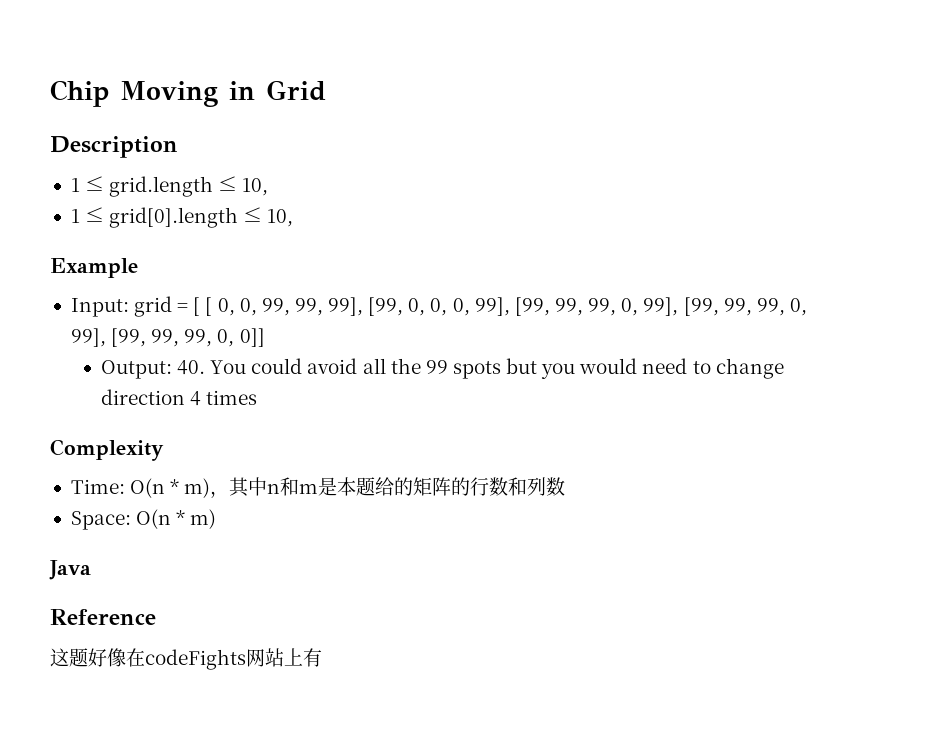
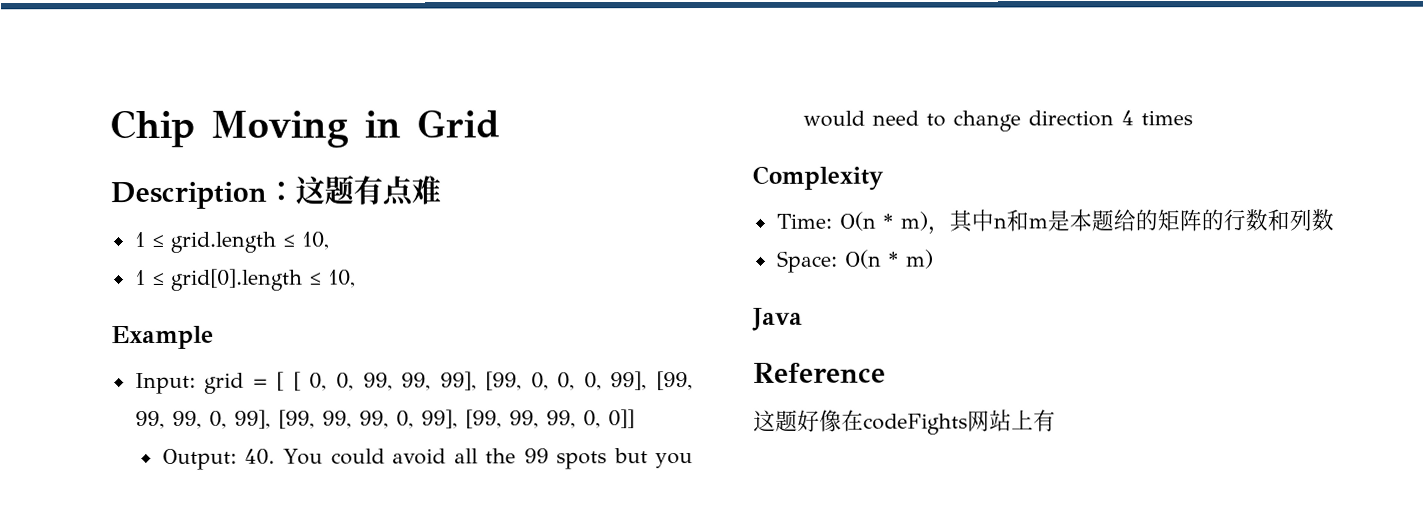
(178, 147) none -> [266,174,441,207] ：这题有点难

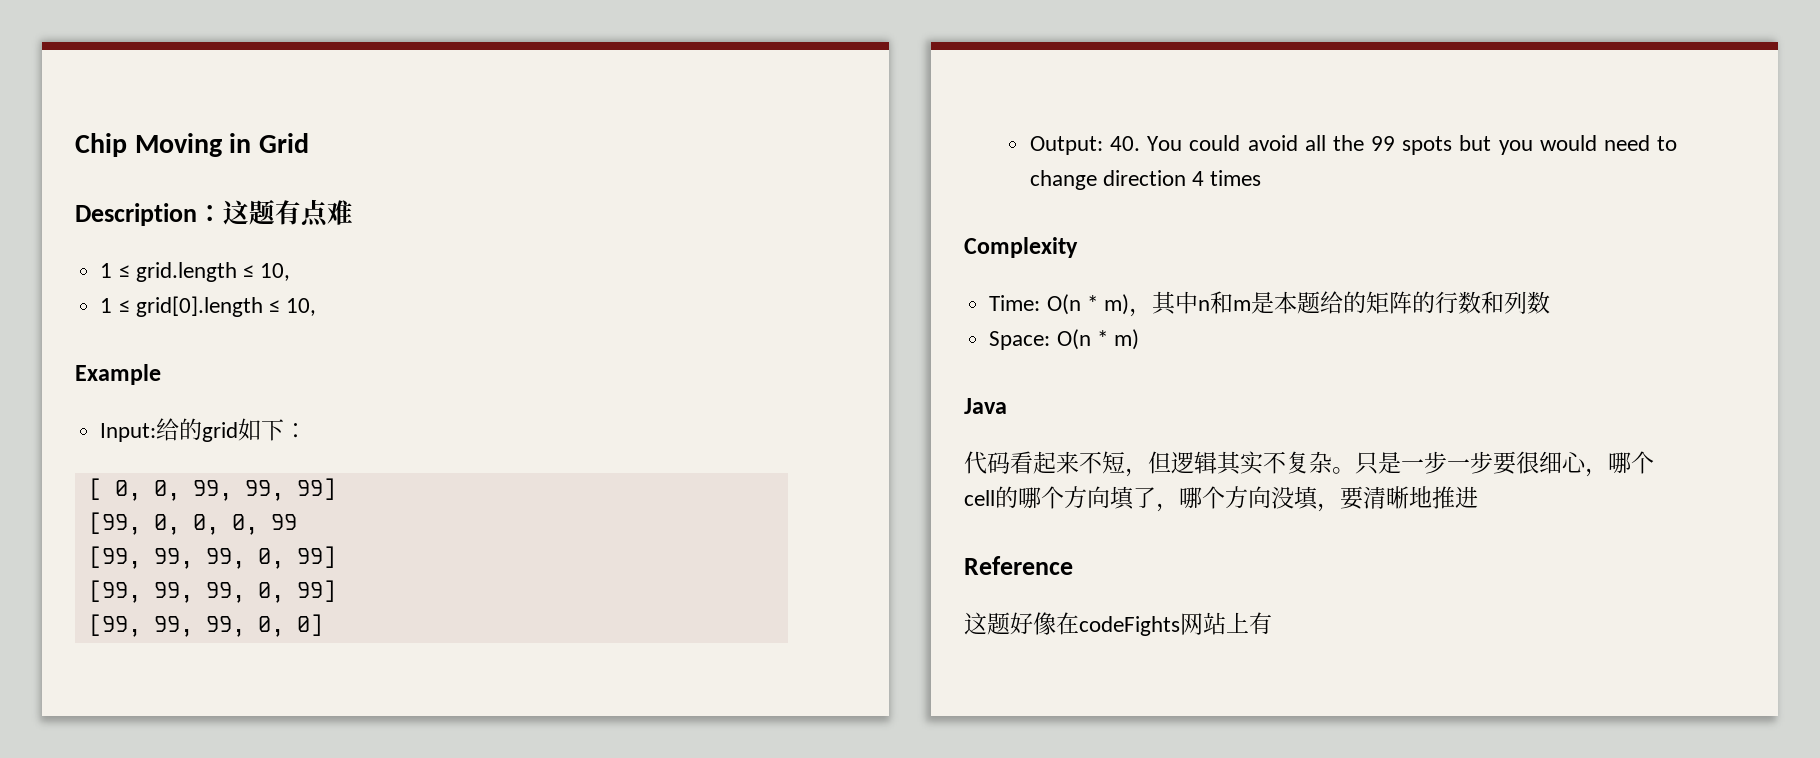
[204,371,285,394] grid = [ -> [156,418,308,442] 给的grid如下： //
[439,371,477,391] 99], -> [296,478,336,500] 99] //
[610,371,693,391] [134,409,635,430] 99], [99, 99, 99, 0, 99], [99, 99, 99, 0, 99], [99, 99, 99, 0, 0]] -> [270,514,297,530] [88,546,336,569] [88,580,336,603] [88,614,323,637] 99 // [99, 99, 99, 0, 99] // [99, 99, 99, 0, 99] // [99, 99, 99, 0, 0]
(803, 319) none -> [964,451,1654,477] [964,486,1478,512] // 代码看起来不短，但逻辑其实不复杂。只是一步一步要很细心，哪个cell的哪个方向填了，哪个方向没填，要清晰地推进

